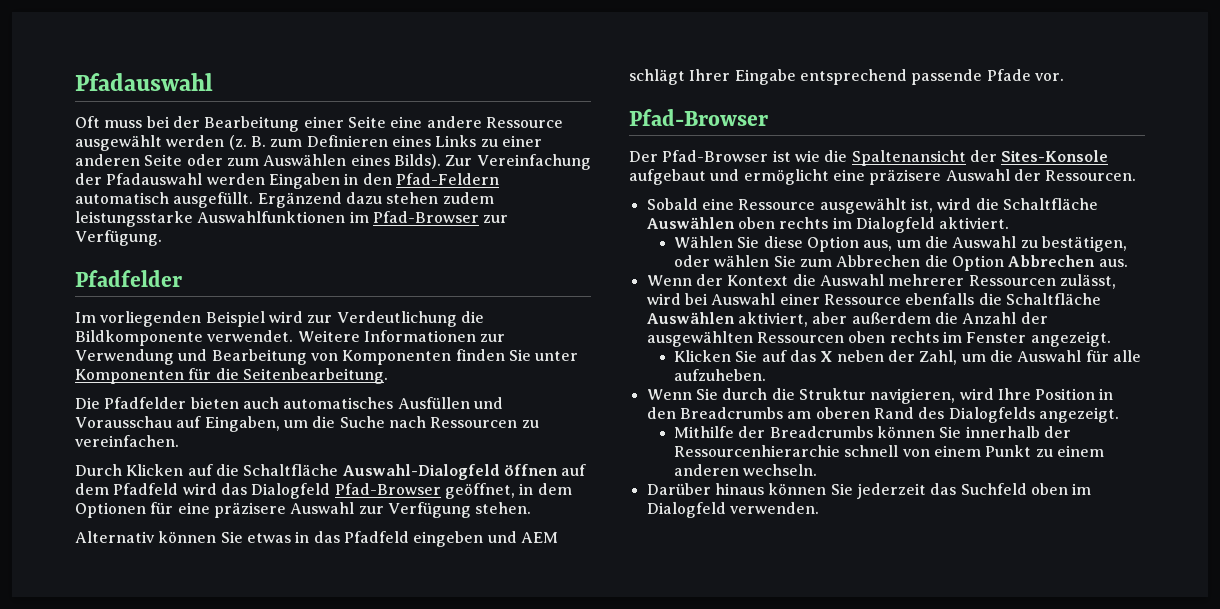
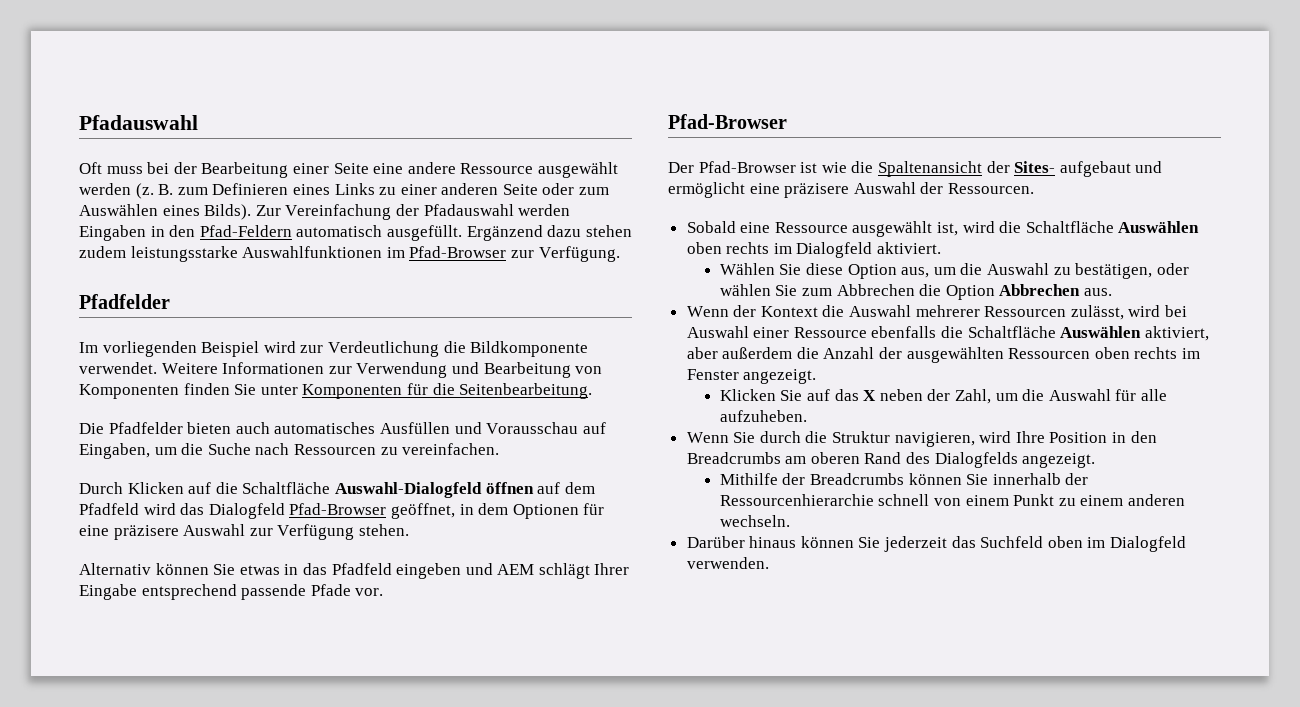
[1001,150,1109,162] Sites-Konsole -> [1014,161,1056,173] Sites-

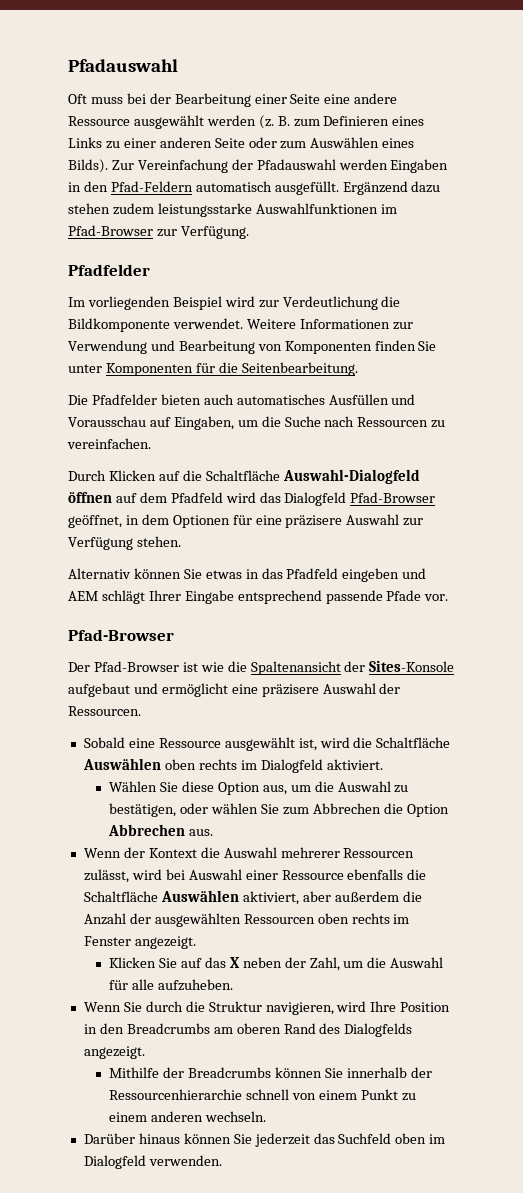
[1014,161,1056,173] Sites- -> [369,660,455,672] Sites-Konsole

